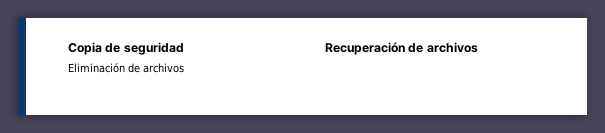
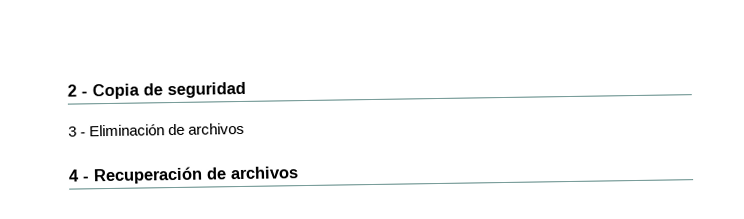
(68, 48) none -> [67,84,88,97] 2 -
(184, 48) none -> [68,126,87,137] 3 -
(184, 68) none -> [68,169,90,182] 4 -

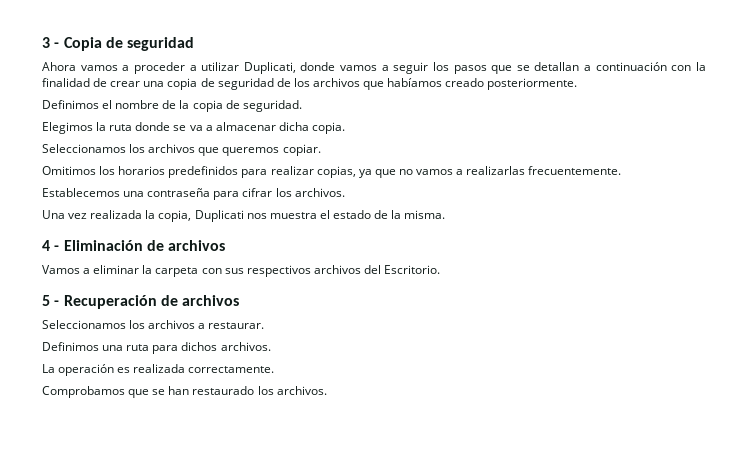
[67,84,77,97] 2 -> [42,37,50,48] 3
[68,122,246,137] [68,166,299,185] 3 - Eliminación de archivos // 4 - Recuperación de archivos -> [42,62,707,74] [42,78,578,90] [42,100,302,112] [42,122,345,134] [42,144,321,156] [42,166,622,178] [42,188,345,200] [42,210,446,222] [42,240,226,251] [42,265,441,277] [42,295,240,309] [42,320,265,329] [42,342,271,354] [42,364,275,376] [42,386,327,398] Ahora vamos a proceder a utilizar Duplicati, donde vamos a seguir los pasos que se detallan a continuación con la finalidad de crear una copia de seguridad de los archivos que habíamos creado posteriormente. // Definimos el nombre de la copia de seguridad. // Elegimos la ruta donde se va a almacenar dicha copia. // Seleccionamos los archivos que queremos copiar. // Omitimos los horarios predefinidos para realizar copias, ya que no vamos a realizarlas frecuentemente. // Establecemos una contraseña para cifrar los archivos. // Una vez realizada la copia, Duplicati nos muestra el estado de la misma. // 4 - Eliminación de archivos // Vamos a eliminar la carpeta con sus respectivos archivos del Escritorio. // 5 - Recuperación de archivos // Seleccionamos los archivos a restaurar. // Definimos una ruta para dichos archivos. // La operación es realizada correctamente. // Comprobamos que se han restaurado los archivos.

